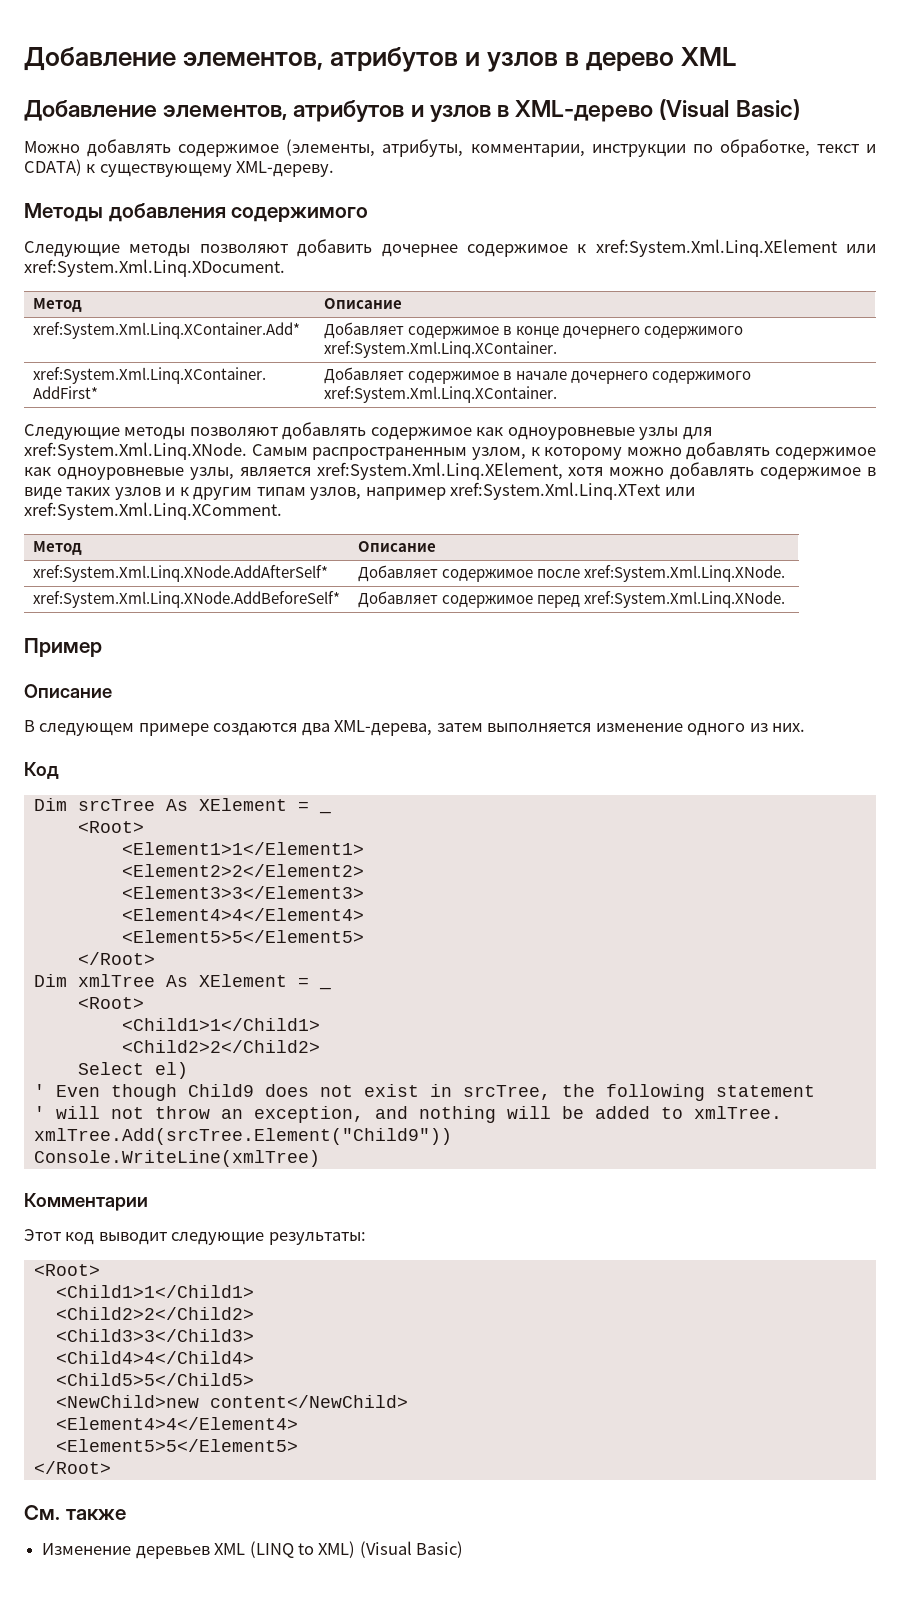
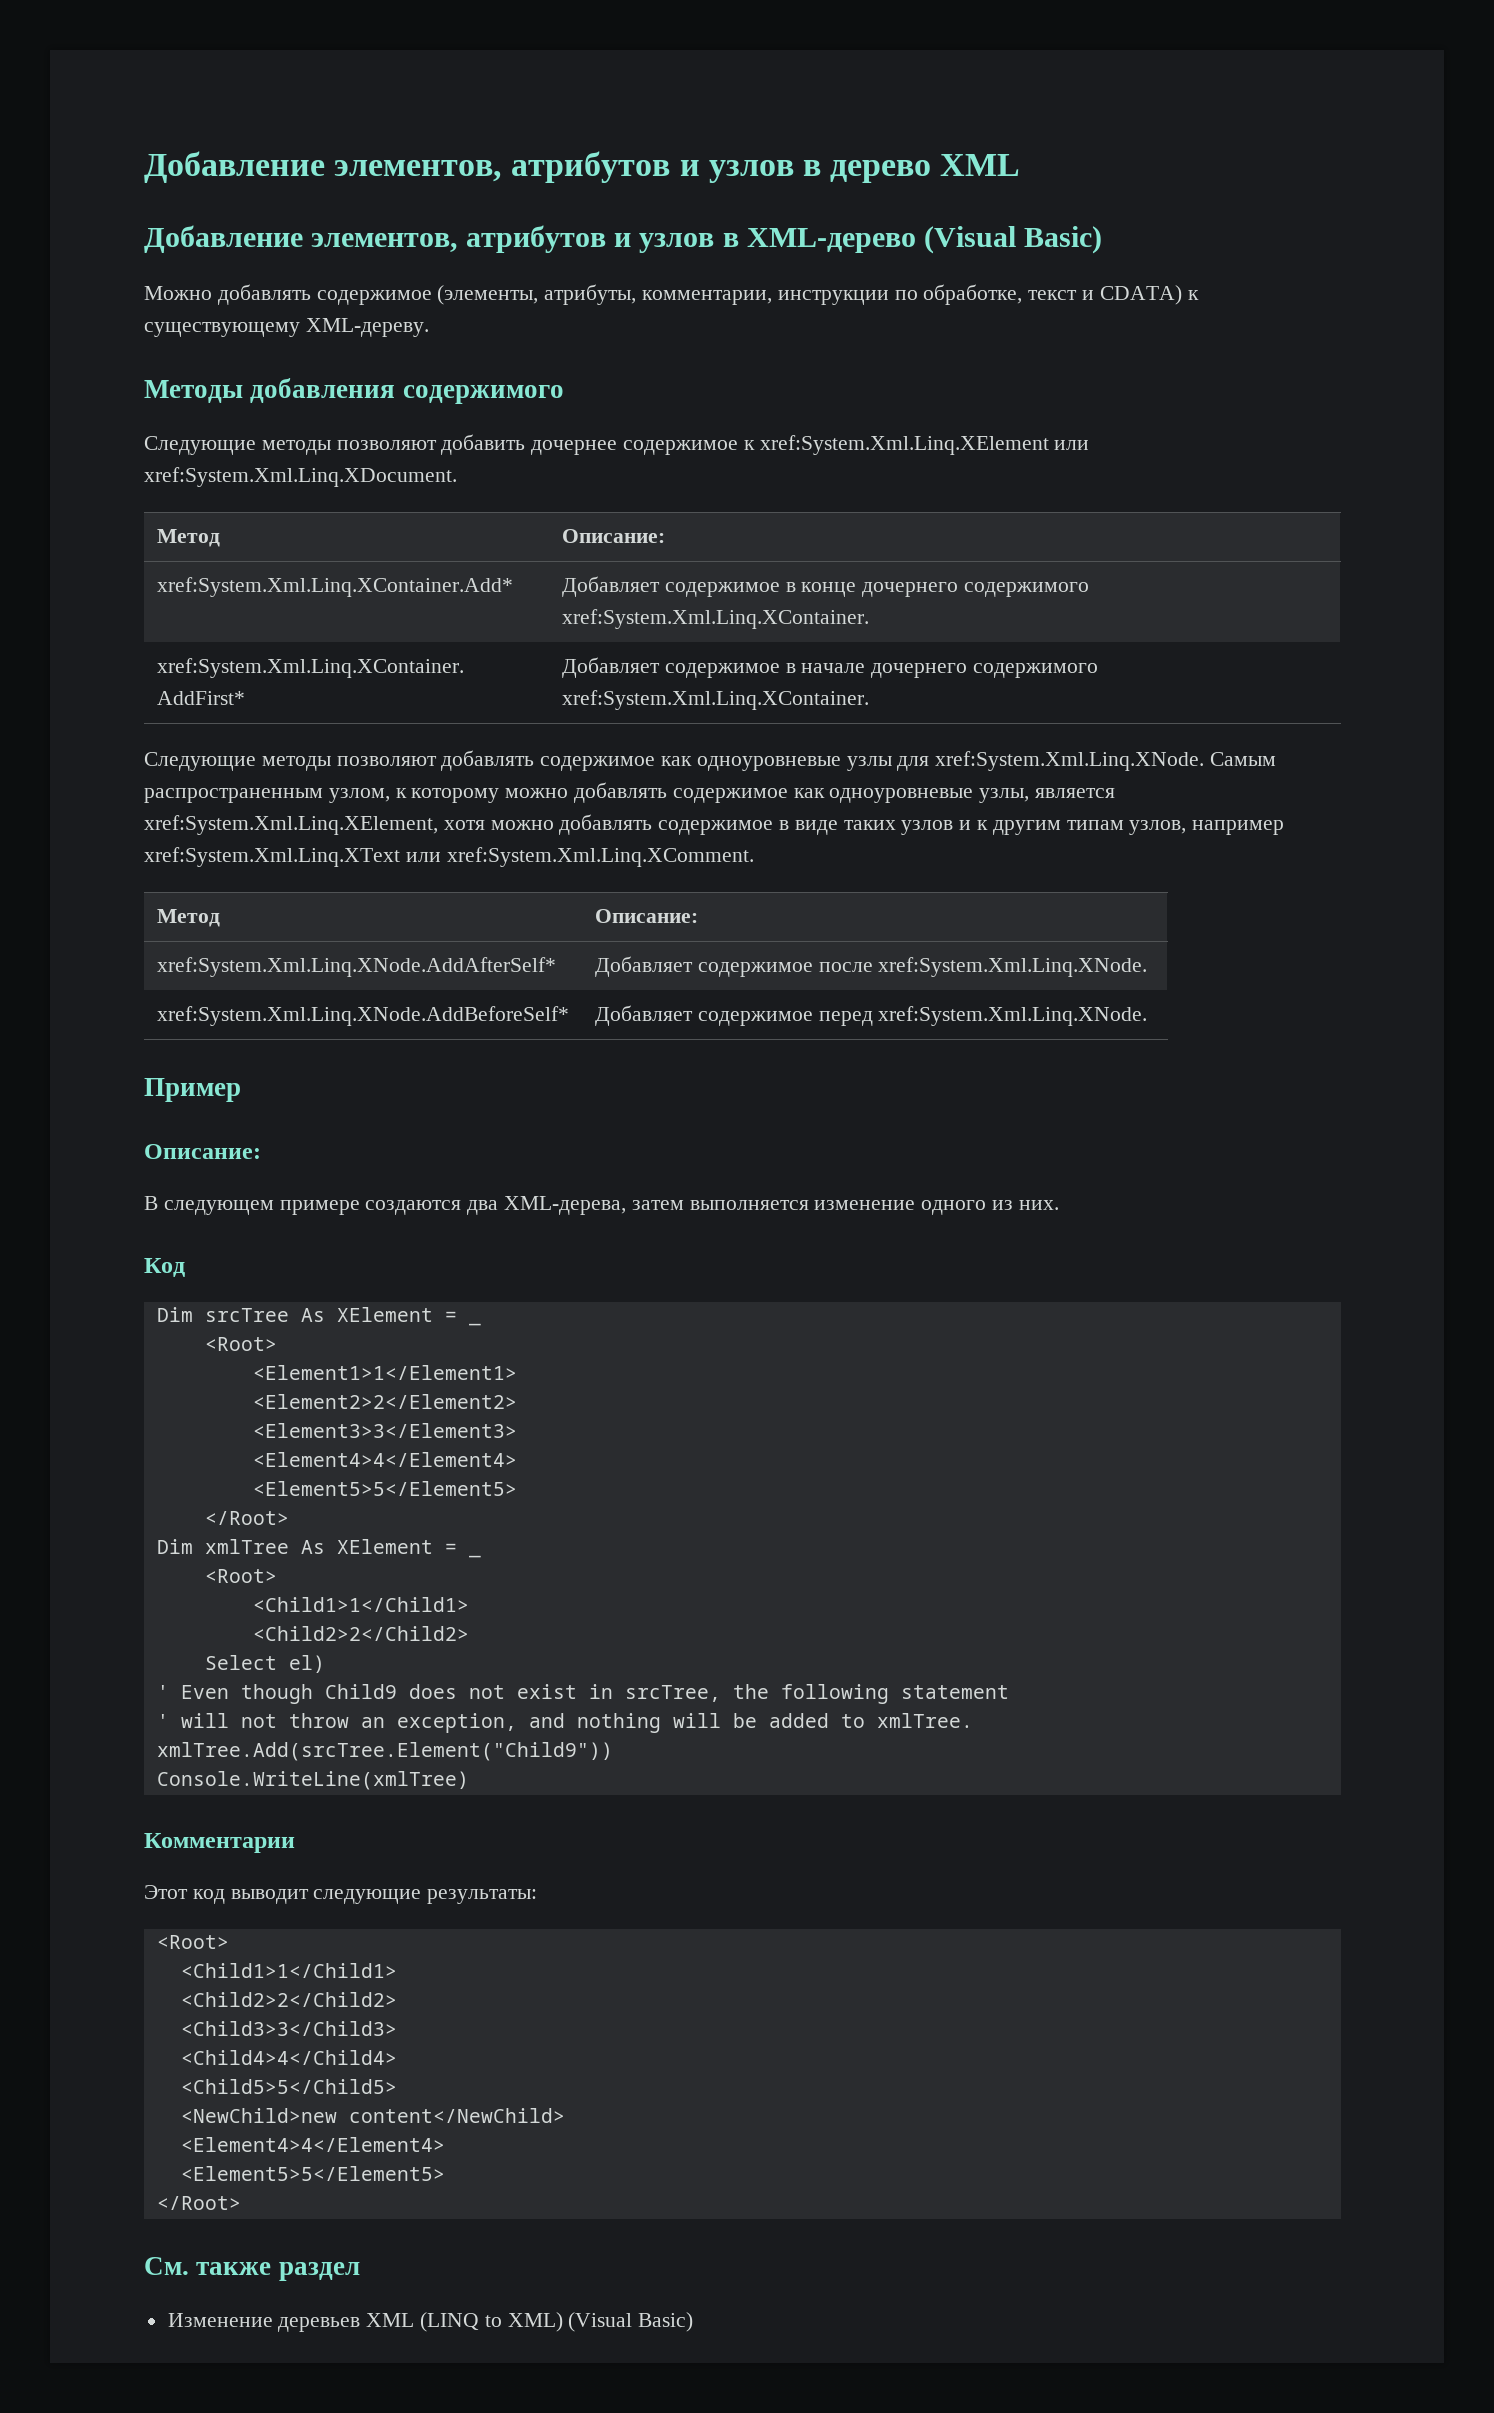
[323,298,402,309] Описание -> [561,529,665,543] Описание:
[357,541,436,552] Описание -> [594,909,698,923] Описание:
[24,684,112,698] Описание -> [144,1144,261,1159] Описание:
(126, 1514) none -> [278,2262,360,2281] раздел

